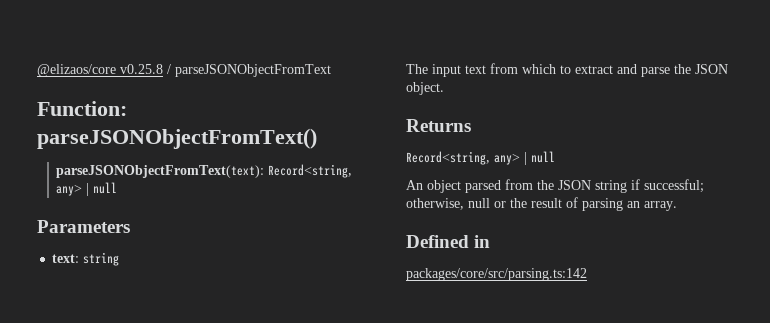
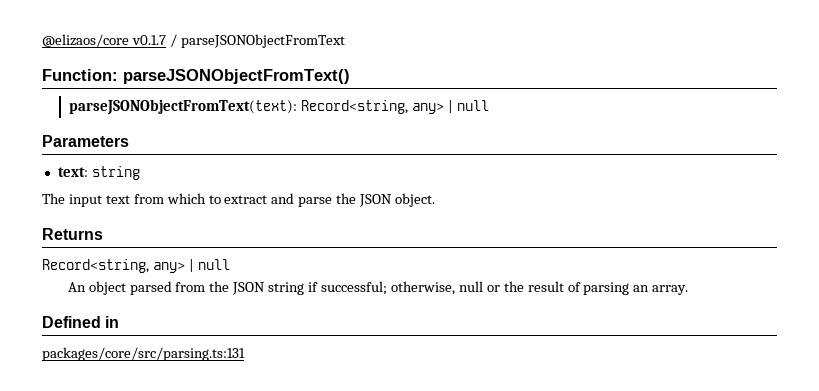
[120,64,163,74] v0.25.8 -> [131,35,166,45] v0.1.7
[406,268,587,281] packages/core/src/parsing.ts:142 -> [42,347,245,361] packages/core/src/parsing.ts:131

